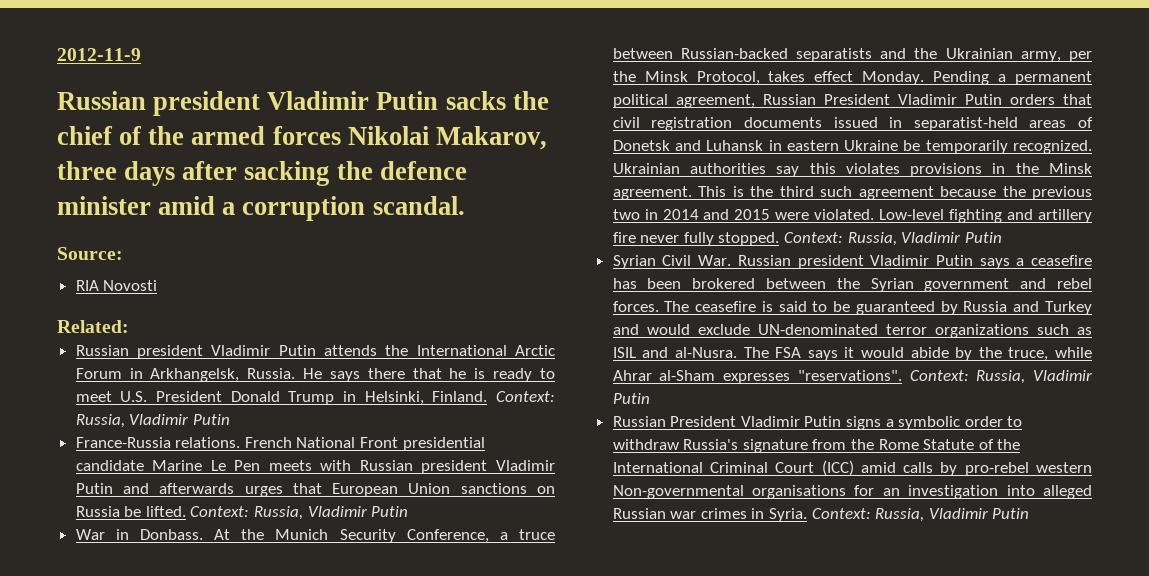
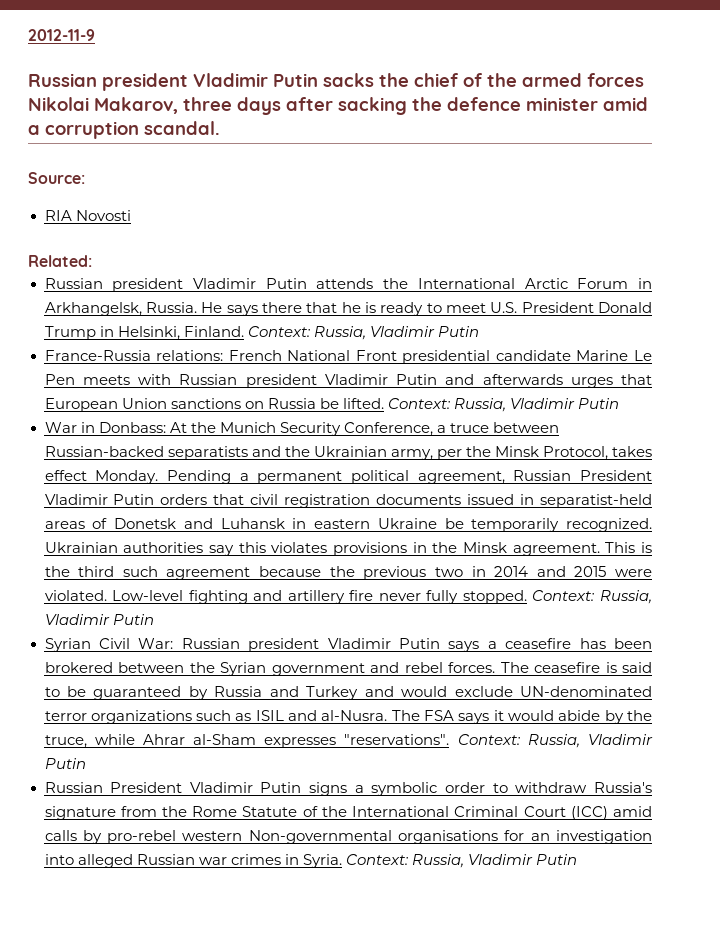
[175,437,241,448] relations. -> [156,350,224,361] relations:
[139,529,203,540] Donbass. -> [98,422,166,433] Donbass:
[698,255,732,266] War. -> [138,638,174,649] War:

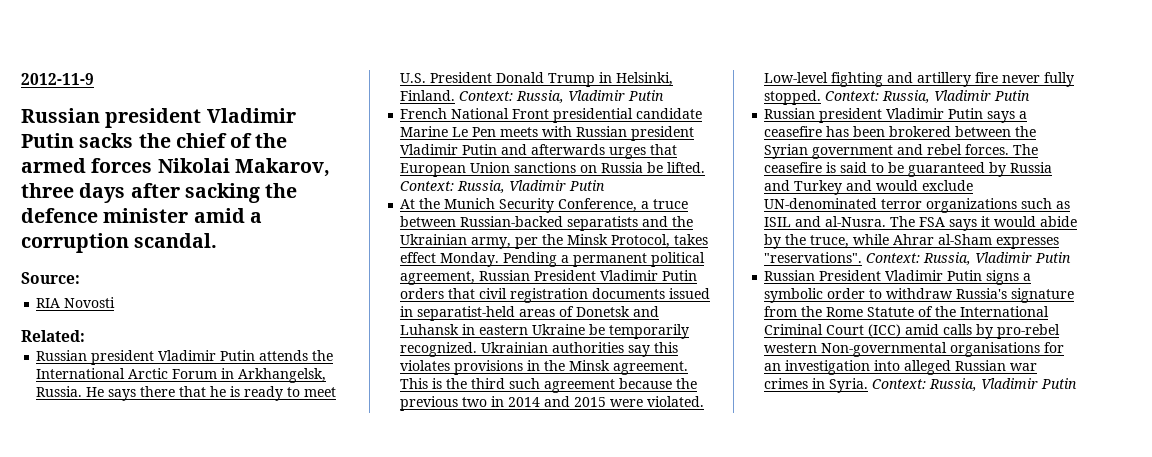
[44,350,224,361] France-Russia relations: -> (665, 95) none
[44,422,166,433] War in Donbass: -> (606, 185) none
[44,638,174,652] Syrian Civil War: -> (1031, 95) none

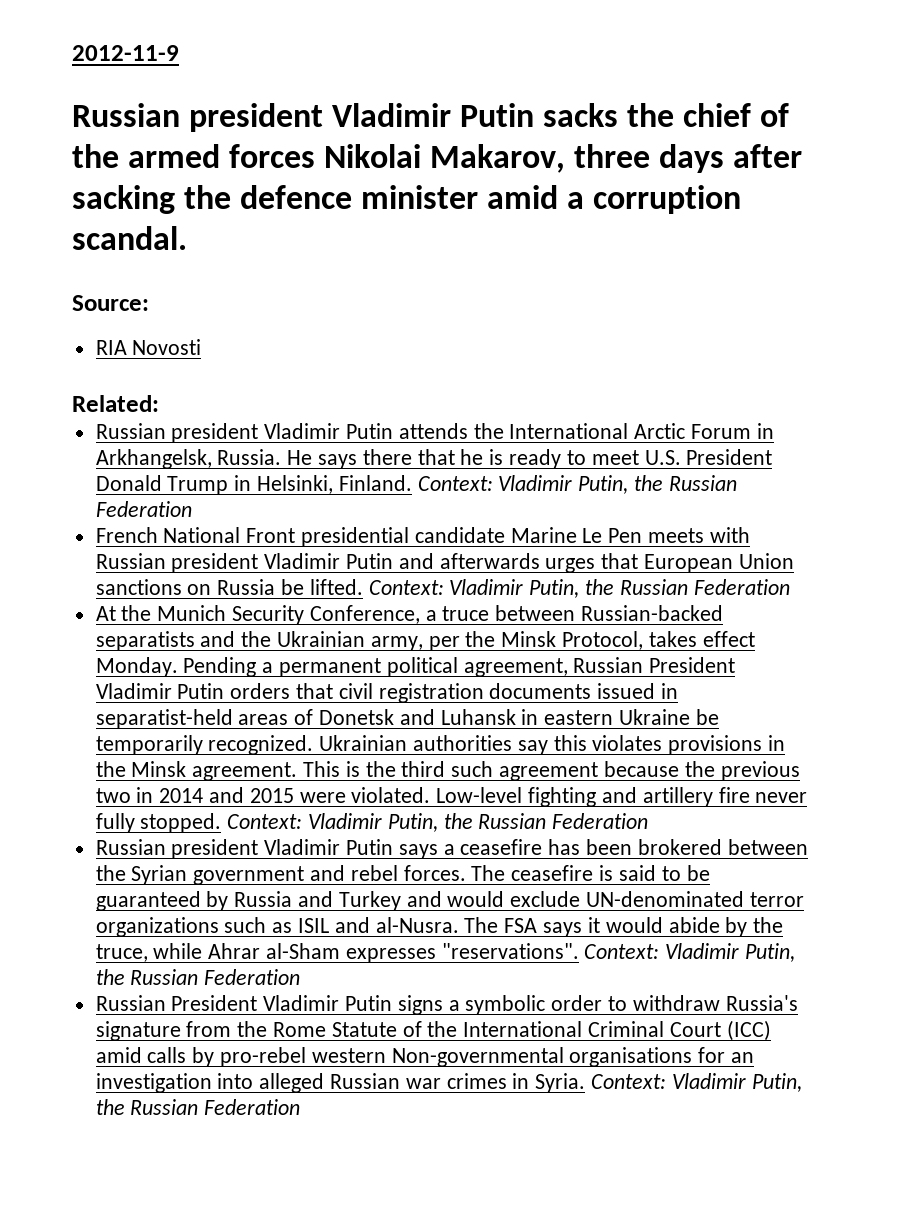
[516,90,665,104] Russia, Vladimir Putin -> [498,475,737,494] [95,501,192,517] Vladimir Putin, the Russian Federation
[457,180,606,194] Russia, Vladimir Putin -> [449,579,790,598] Vladimir Putin, the Russian Federation
[882,90,1031,104] Russia, Vladimir Putin -> [308,813,649,832] Vladimir Putin, the Russian Federation
[923,252,1072,266] Russia, Vladimir Putin -> [665,943,796,962] [95,969,301,985] Vladimir Putin, the Russian Federation
[929,378,1078,392] Russia, Vladimir Putin -> [671,1073,802,1092] [95,1099,301,1115] Vladimir Putin, the Russian Federation

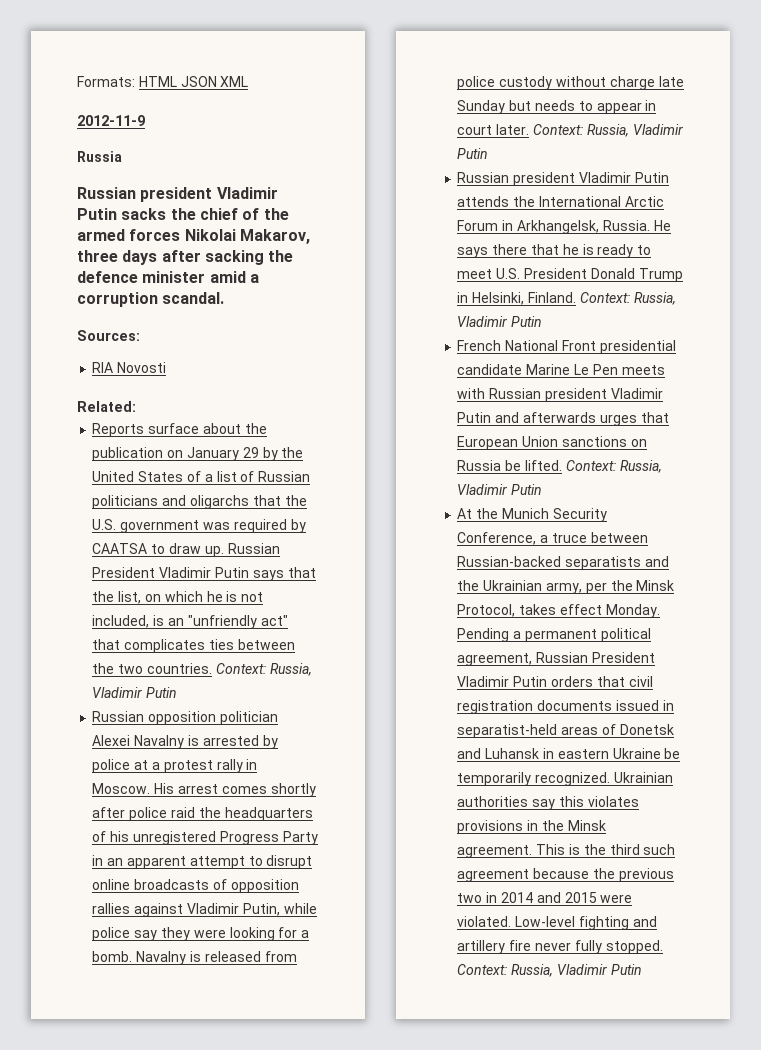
(72, 53) none -> [77,76,249,87] Formats: HTML JSON XML //
(179, 53) none -> [77,151,122,162] // Russia
[72,295,149,311] Source: -> [77,330,140,341] Sources:
(159, 403) none -> [92,423,267,437] [92,447,304,461] [92,471,311,482] [92,495,307,509] [92,519,306,533] [92,543,280,557] [92,567,316,581] [92,591,264,604] [92,615,288,629] [92,639,295,653] [92,663,312,676] [92,687,178,698] [92,711,278,725] [92,735,278,749] [92,759,258,773] [92,783,316,797] [92,807,313,821] [92,831,318,845] [92,855,313,869] [92,879,299,893] [92,903,317,917] [92,927,310,941] [92,951,297,965] [457,76,684,90] [457,100,657,114] [457,124,683,137] [457,148,489,159] // Reports surface about the publication on January 29 by the United States of a list of Russian politicians and oligarchs that the U.S. government was required by CAATSA to draw up. Russian President Vladimir Putin says that the list, on which he is not included, is an "unfriendly act" that complicates ties between the two countries. Context: Russia, Vladimir Putin // Russian opposition politician Alexei Navalny is arrested by police at a protest rally in Moscow. His arrest comes shortly after police raid the headquarters of his unregistered Progress Party in an apparent attempt to disrupt online broadcasts of opposition rallies against Vladimir Putin, while police say they were looking for a bomb. Navalny is released from police custody without charge late Sunday but needs to appear in court later. Context: Russia, Vladimir Putin
[498,475,737,494] [95,501,192,517] Vladimir Putin, the Russian Federation -> [633,292,676,305] [457,316,543,327] Russia, Vladimir Putin
[449,579,790,598] Vladimir Putin, the Russian Federation -> [619,460,662,473] [457,484,543,495] Russia, Vladimir Putin
[308,813,649,832] [95,839,808,859] [95,865,710,885] [95,891,804,911] [95,917,784,937] [95,943,796,963] [95,969,301,985] [95,995,798,1015] [95,1020,771,1041] [95,1047,755,1067] [95,1073,802,1093] [95,1099,301,1115] Vladimir Putin, the Russian Federation // Russian president Vladimir Putin says a ceasefire has been brokered between the Syrian government and rebel forces. The ceasefire is said to be guaranteed by Russia and Turkey and would exclude UN-denominated terror organizations such as ISIL and al-Nusra. The FSA says it would abide by the truce, while Ahrar al-Sham expresses "reservations". Context: Vladimir Putin, the Russian Federation // Russian President Vladimir Putin signs a symbolic order to withdraw Russia's signature from the Rome Statute of the International Criminal Court (ICC) amid calls by pro-rebel western Non-governmental organisations for an investigation into alleged Russian war crimes in Syria. Context: Vladimir Putin, the Russian Federation -> [511,964,642,977] Russia, Vladimir Putin

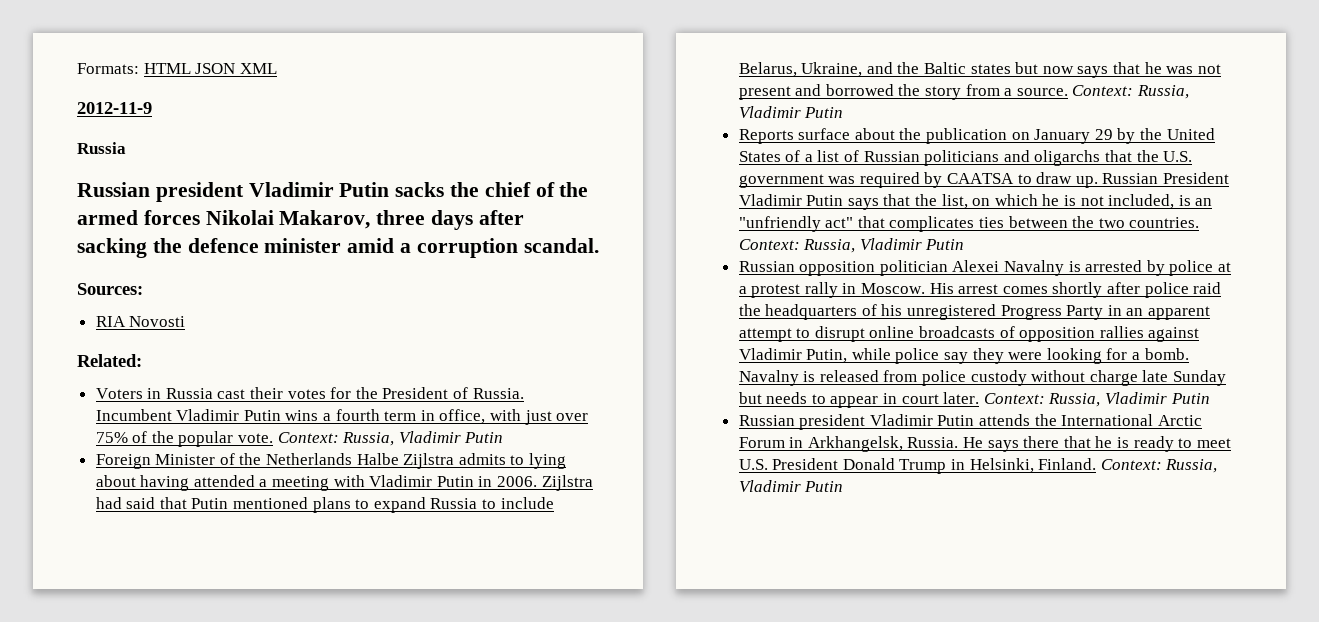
(136, 406) none -> [95,387,524,399] [95,409,589,425] [95,431,504,447] [95,453,567,469] [95,475,593,491] [95,497,554,513] [738,62,1221,78] [738,84,1190,100] [738,106,844,118] // Voters in Russia cast their votes for the President of Russia. Incumbent Vladimir Putin wins a fourth term in office, with just over 75% of the popular vote. Context: Russia, Vladimir Putin // Foreign Minister of the Netherlands Halbe Zijlstra admits to lying about having attended a meeting with Vladimir Putin in 2006. Zijlstra had said that Putin mentioned plans to expand Russia to include Belarus, Ukraine, and the Baltic states but now says that he was not present and borrowed the story from a source. Context: Russia, Vladimir Putin
[457,340,676,354] [457,364,665,375] [457,388,663,402] [457,412,669,426] [457,436,647,450] [457,460,662,473] [457,484,543,495] [457,508,607,522] [457,532,648,545] [457,556,669,570] [457,580,675,594] [457,604,660,618] [457,628,651,642] [457,652,655,666] [457,676,653,687] [457,700,674,714] [457,724,674,738] [457,748,681,759] [457,772,673,786] [457,796,639,810] [457,820,606,834] [457,844,676,858] [457,868,674,882] [457,892,633,903] [457,916,657,930] [457,940,663,954] [457,964,642,977] // French National Front presidential candidate Marine Le Pen meets with Russian president Vladimir Putin and afterwards urges that European Union sanctions on Russia be lifted. Context: Russia, Vladimir Putin // At the Munich Security Conference, a truce between Russian-backed separatists and the Ukrainian army, per the Minsk Protocol, takes effect Monday. Pending a permanent political agreement, Russian President Vladimir Putin orders that civil registration documents issued in separatist-held areas of Donetsk and Luhansk in eastern Ukraine be temporarily recognized. Ukrainian authorities say this violates provisions in the Minsk agreement. This is the third such agreement because the previous two in 2014 and 2015 were violated. Low-level fighting and artillery fire never fully stopped. Context: Russia, Vladimir Putin -> (844, 486) none

